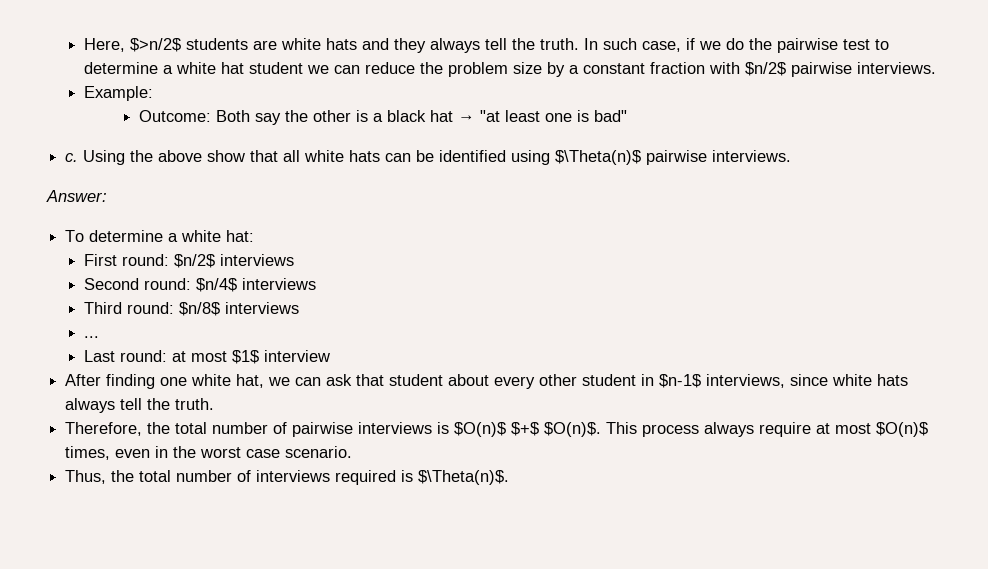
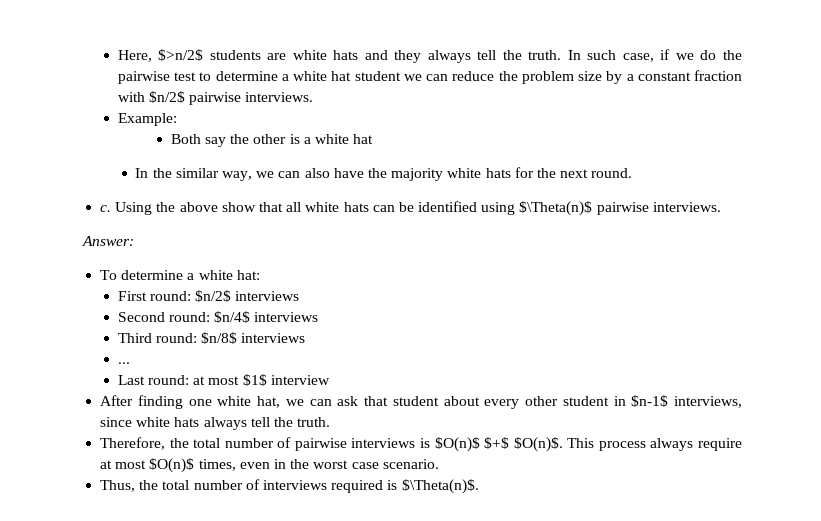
[139,110,212,122] Outcome: -> (177, 119) none
[387,110,628,122] black hat → "at least one is bad" -> [314,134,374,144] [135,167,633,181] white hat // In the similar way, we can also have the majority white hats for the next round.

